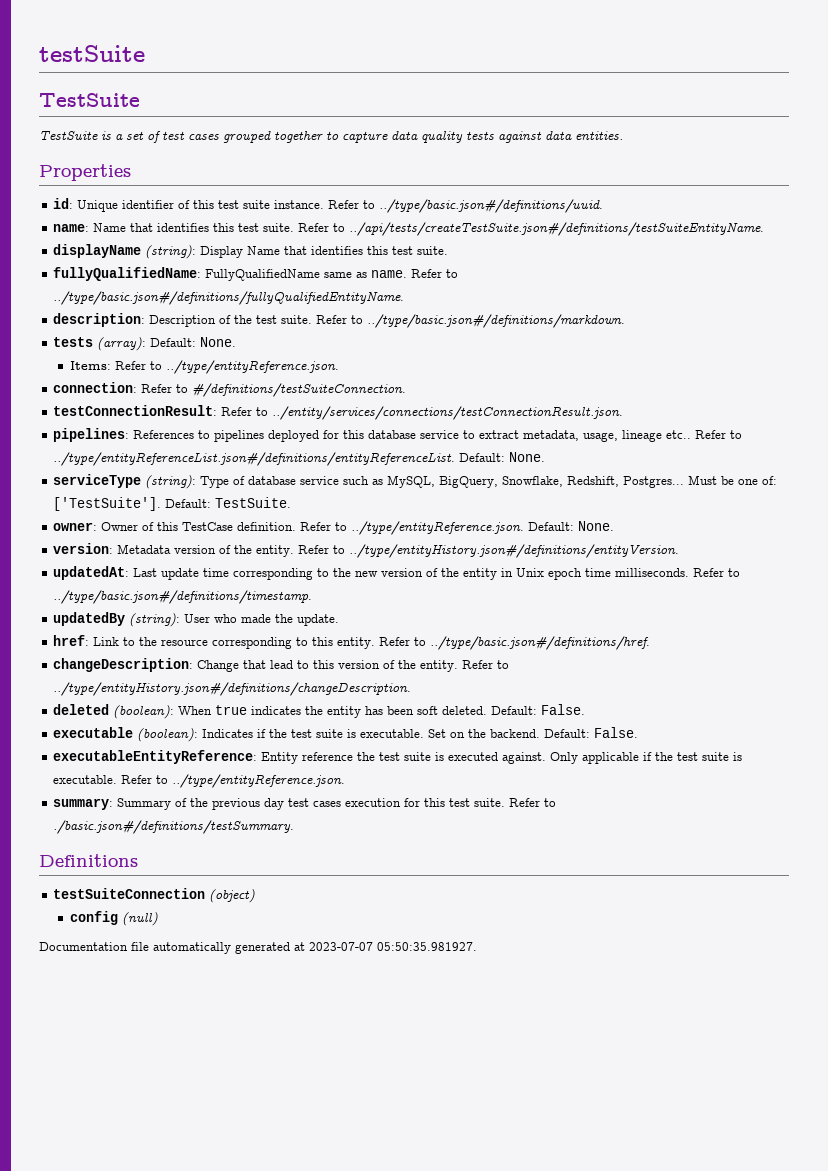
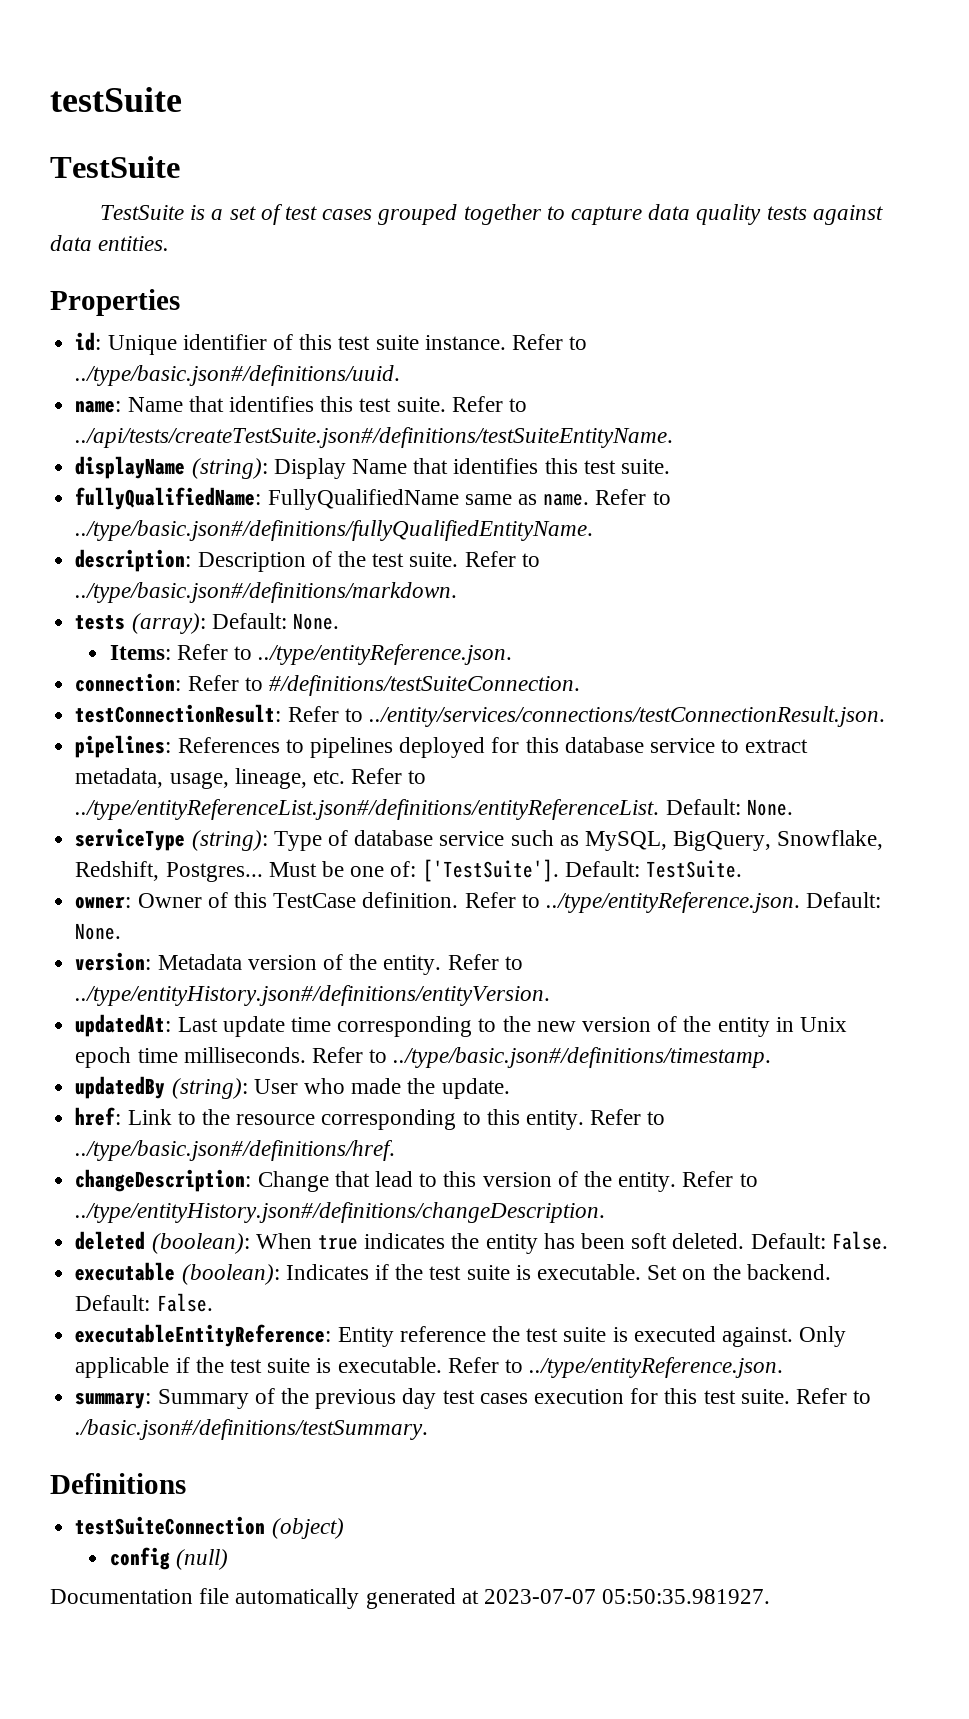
[622,430,692,442] lineage etc.. -> [234,768,345,789] lineage, etc.

